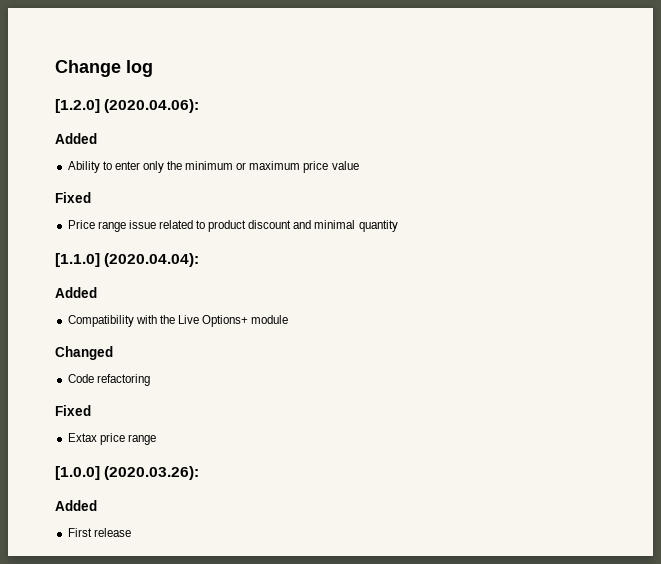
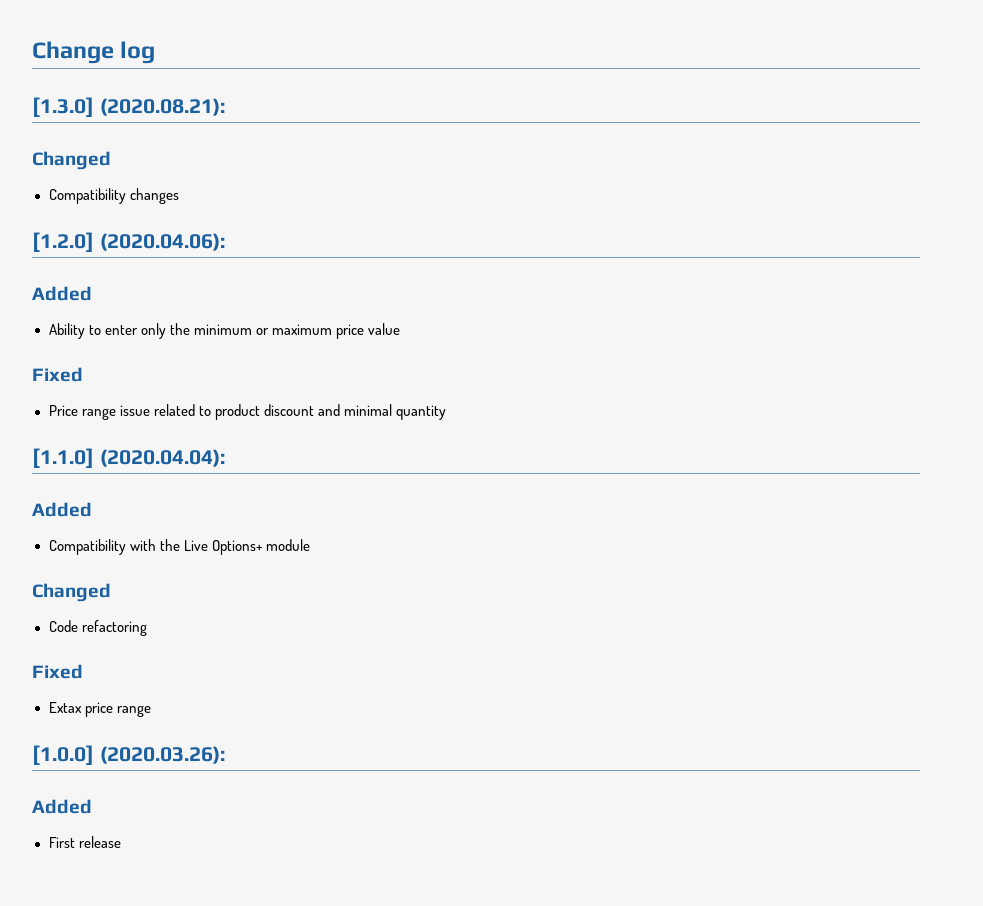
(153, 68) none -> [32,97,225,117] [32,151,111,170] [48,188,179,204] // [1.3.0] (2020.08.21): // Changed // Compatibility changes

